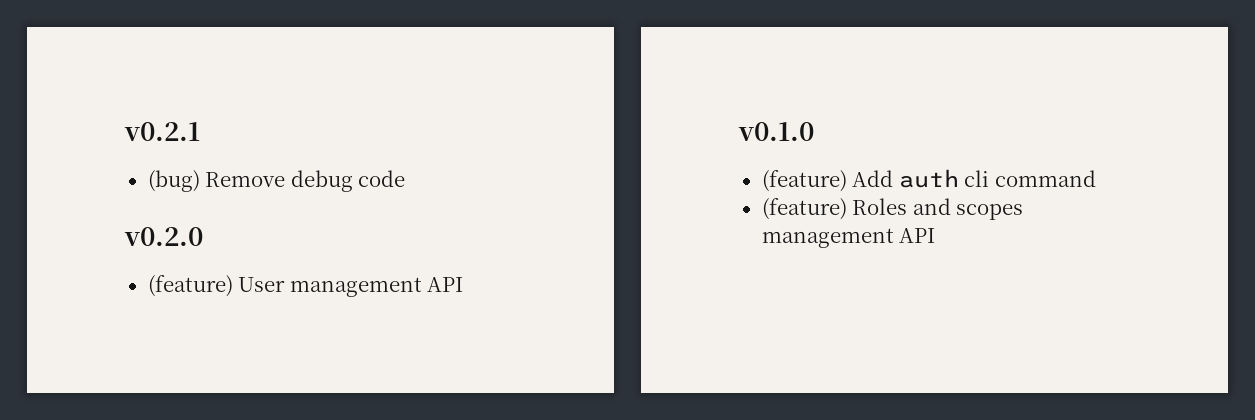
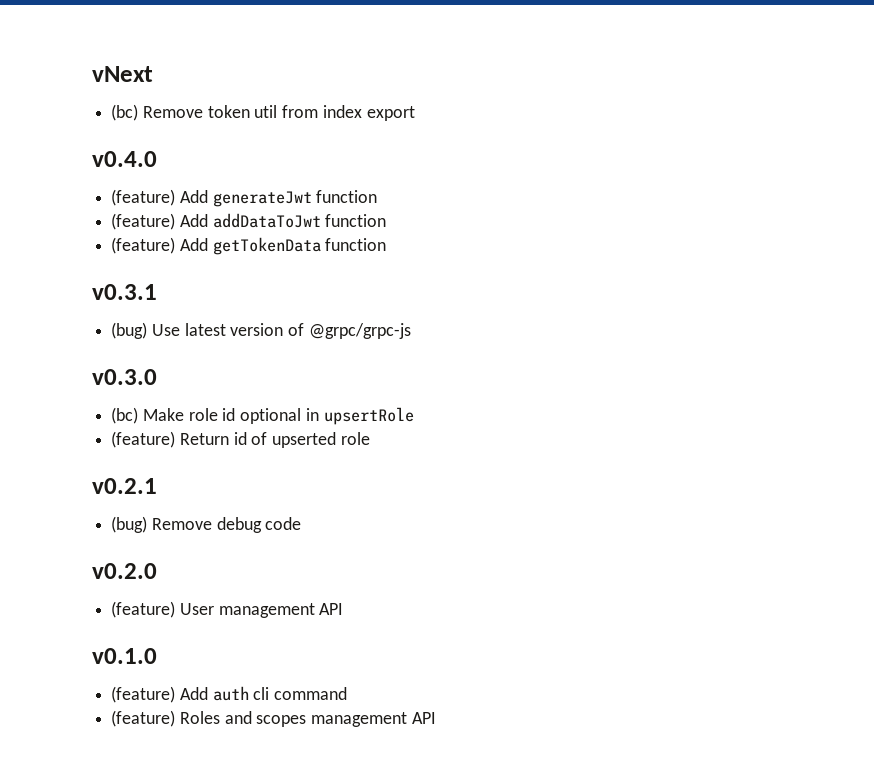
(124, 131) none -> [92,66,153,82] [111,104,415,121] [92,151,157,167] [111,189,378,207] [111,213,387,230] [111,237,387,255] [92,284,157,300] [111,322,411,339] [92,369,157,385] [111,407,414,425] [111,431,370,448] vNext // (bc) Remove token util from index export // v0.4.0 // (feature) Add generateJwt function // (feature) Add addDataToJwt function // (feature) Add getTokenData function // v0.3.1 // (bug) Use latest version of @grpc/grpc-js // v0.3.0 // (bc) Make role id optional in upsertRole // (feature) Return id of upserted role //

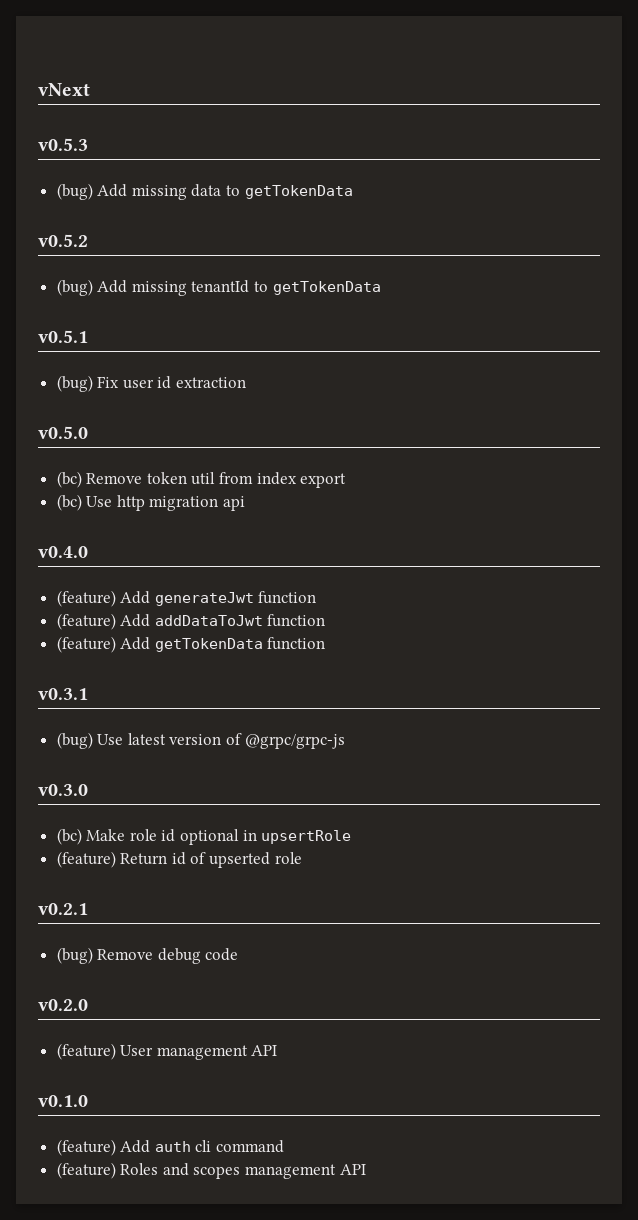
(153, 74) none -> [38,138,88,151] [56,183,353,200] [38,234,88,247] [56,279,381,296] [38,330,88,343] [56,375,247,392] [38,426,88,439] // v0.5.3 // (bug) Add missing data to getTokenData // v0.5.2 // (bug) Add missing tenantId to getTokenData // v0.5.1 // (bug) Fix user id extraction // v0.5.0
(415, 113) none -> [56,494,246,511] // (bc) Use http migration api

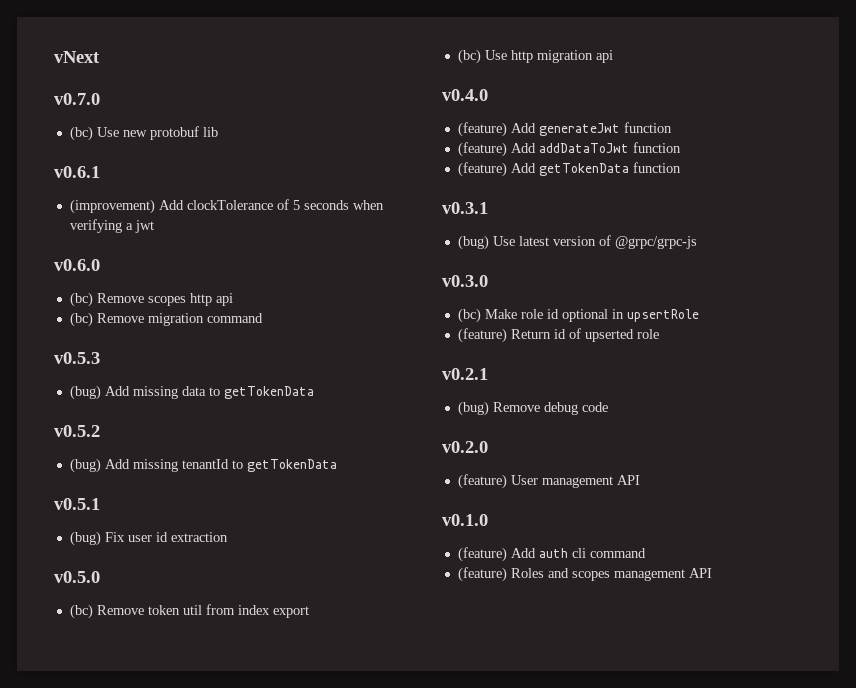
(90, 89) none -> [54,93,100,105] [69,126,218,141] [54,166,100,178] [69,199,384,214] [69,219,154,233] [54,259,100,271] [69,292,233,307] [69,312,263,327] // v0.7.0 // (bc) Use new protobuf lib // v0.6.1 // (improvement) Add clockTolerance of 5 seconds when verifying a jwt // v0.6.0 // (bc) Remove scopes http api // (bc) Remove migration command

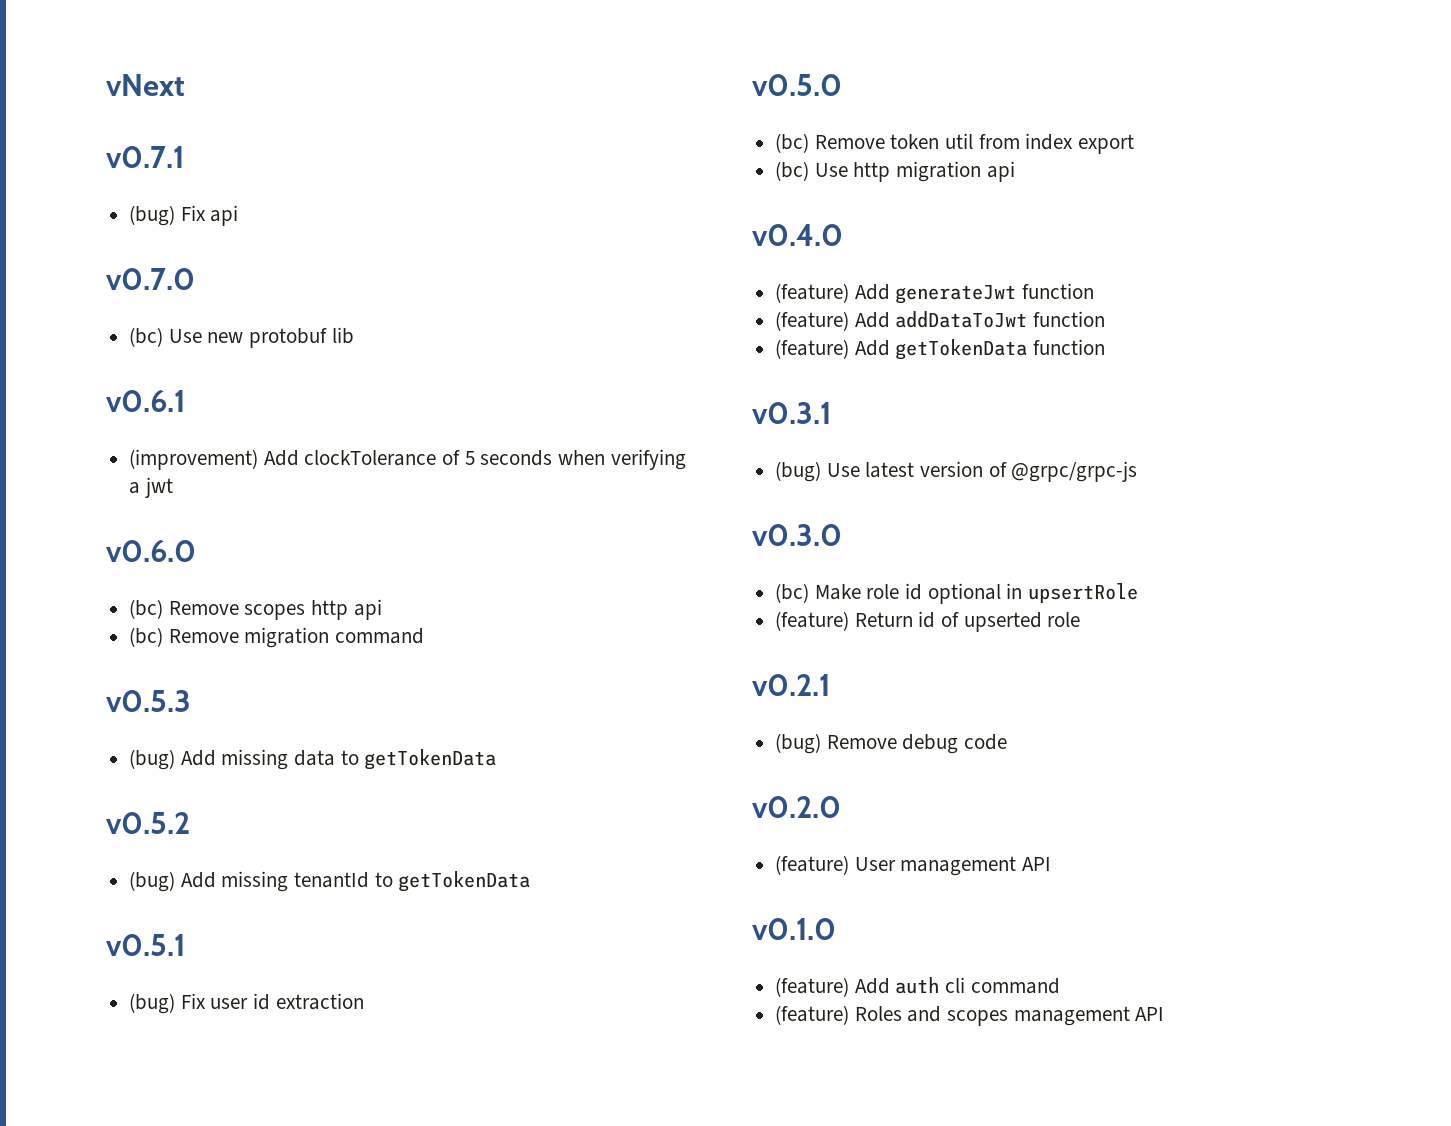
(100, 57) none -> [106,146,184,168] [129,205,239,226] // v0.7.1 // (bug) Fix api

